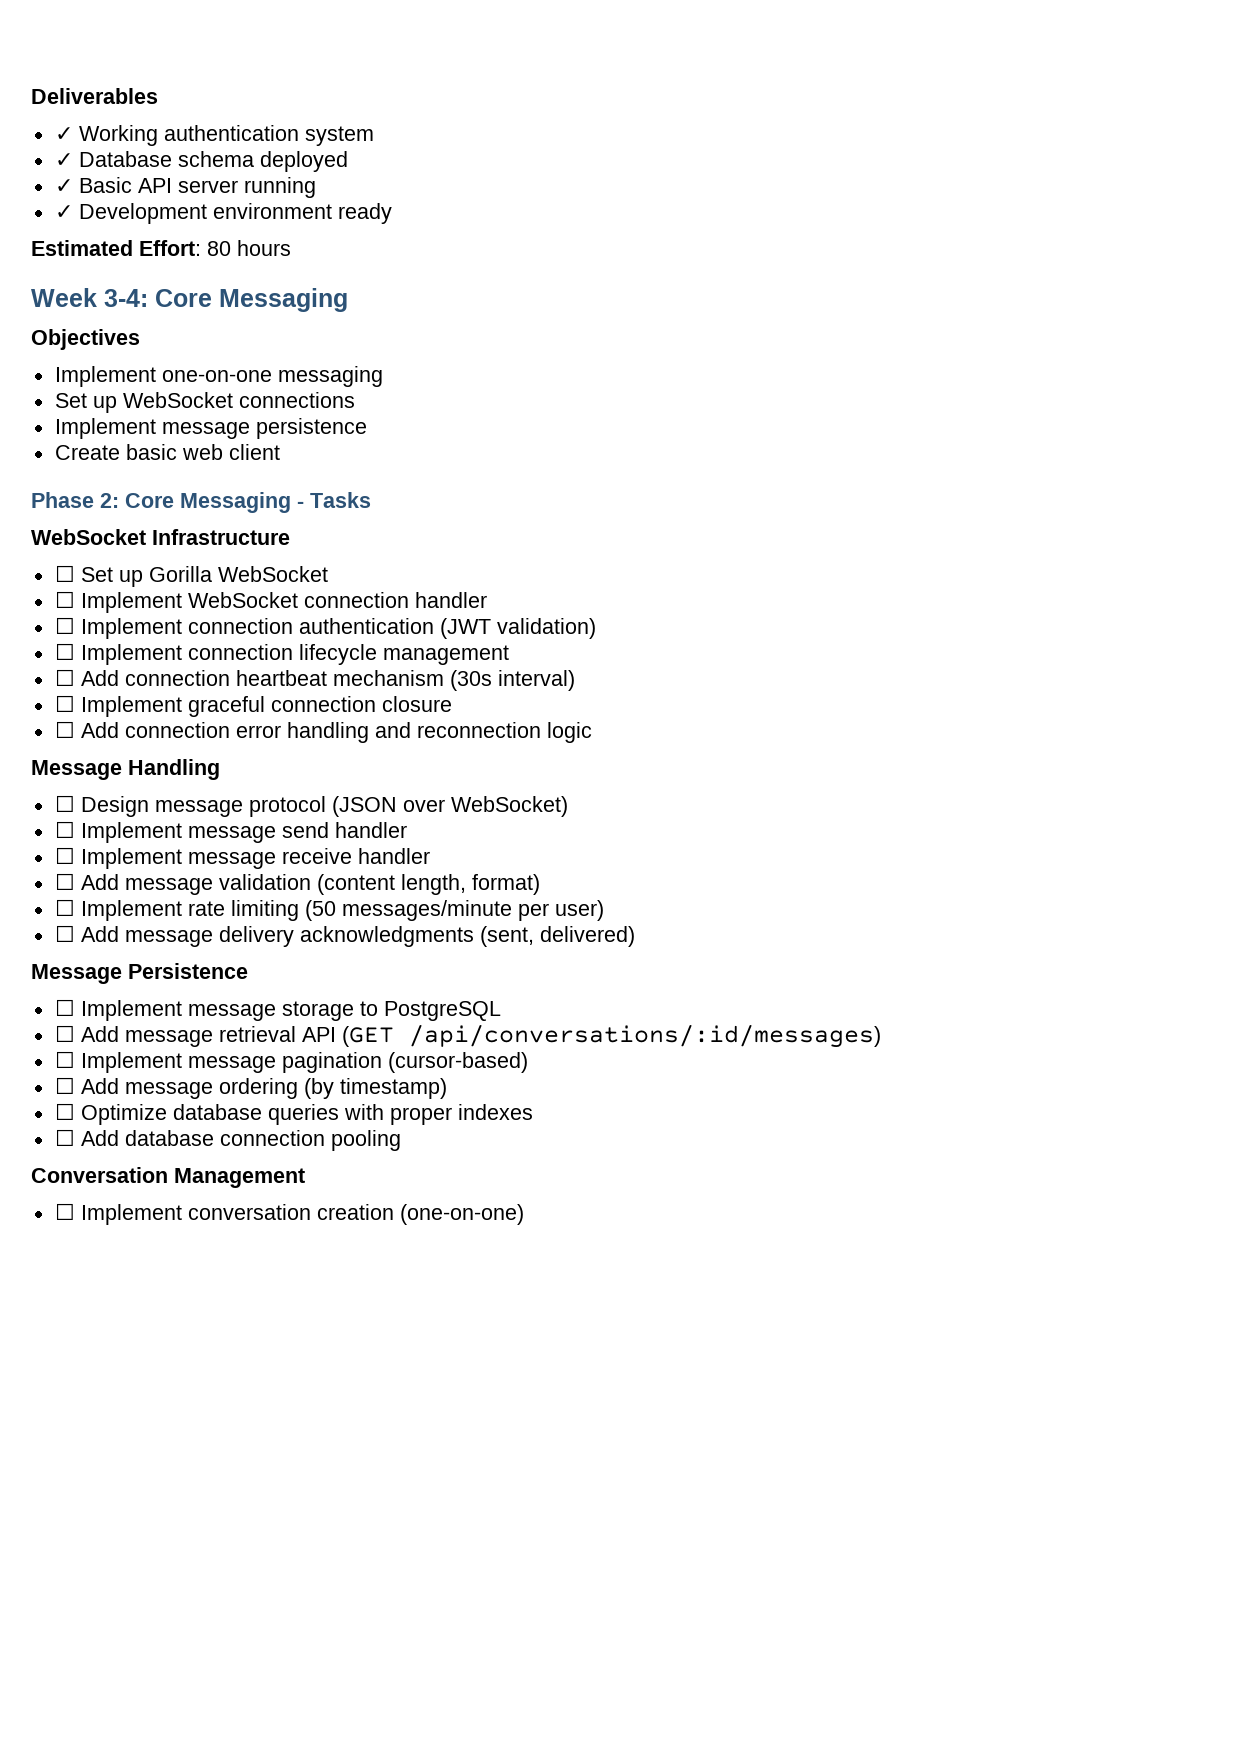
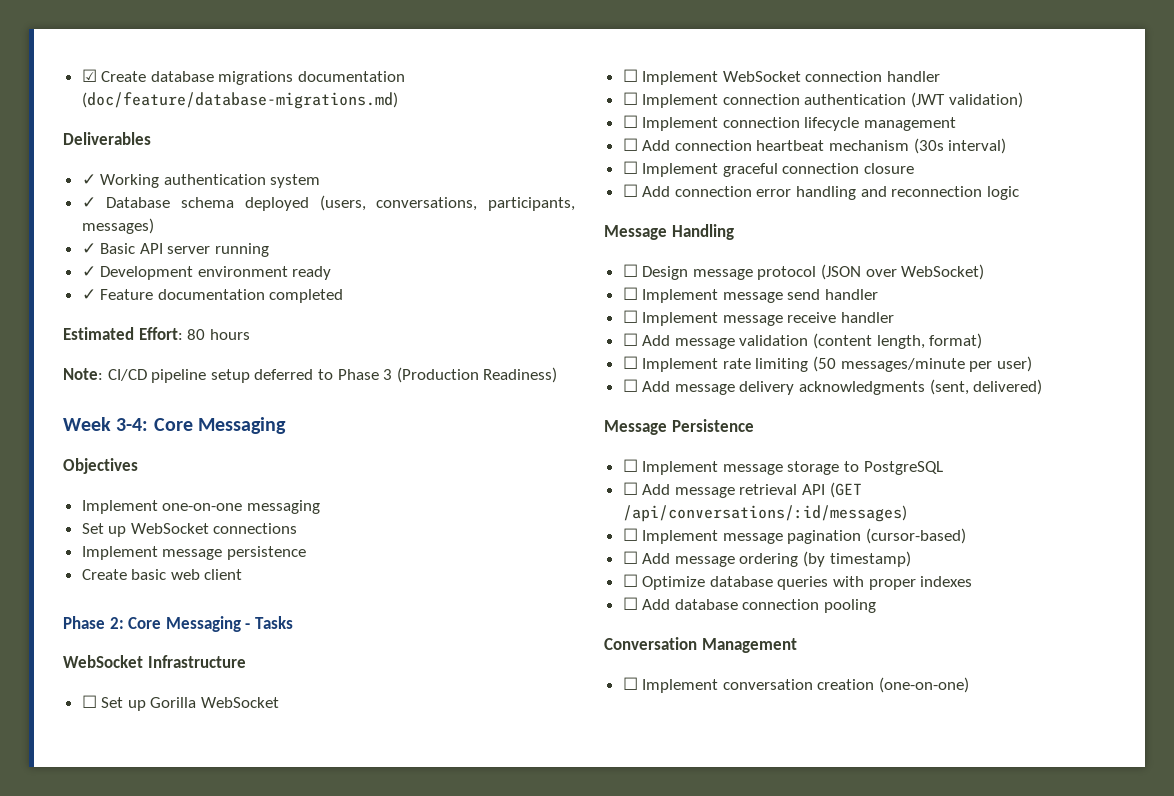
(31, 96) none -> [81,69,406,85] [81,92,398,109] ☑ Create database migrations documentation (doc/feature/database-migrations.md) //
(348, 161) none -> [319,195,575,211] [81,218,154,234] (users, conversations, participants, messages)
(392, 213) none -> [81,289,344,303] // ✓ Feature documentation completed
(291, 248) none -> [63,367,558,383] // Note: CI/CD pipeline setup deferred to Phase 3 (Production Readiness)

